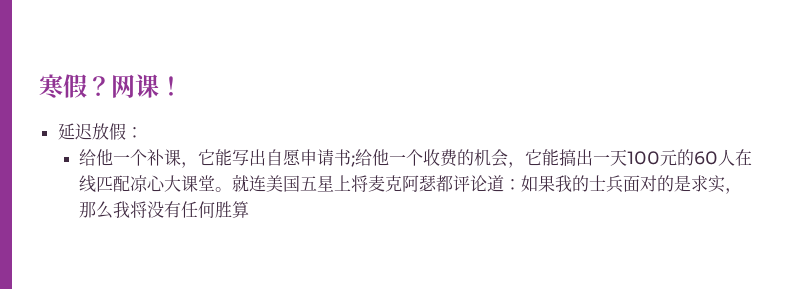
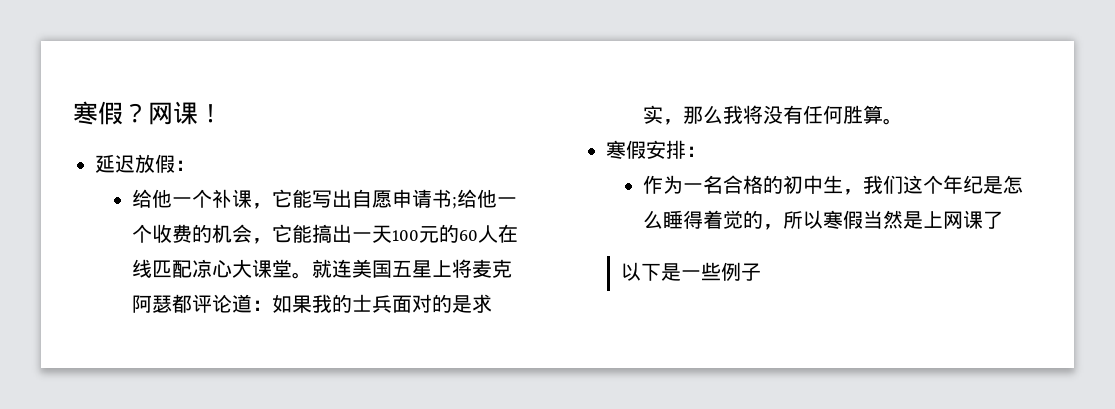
(250, 209) none -> [883,118,904,125] [606,140,706,159] [643,175,1024,195] [643,210,1004,230] [621,262,762,281] 。 // 寒假安排： // 作为一名合格的初中生，我们这个年纪是怎么睡得着觉的，所以寒假当然是上网课了 // 以下是一些例子

